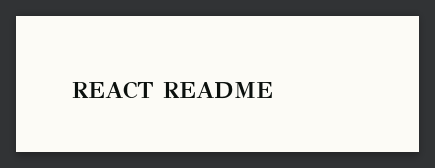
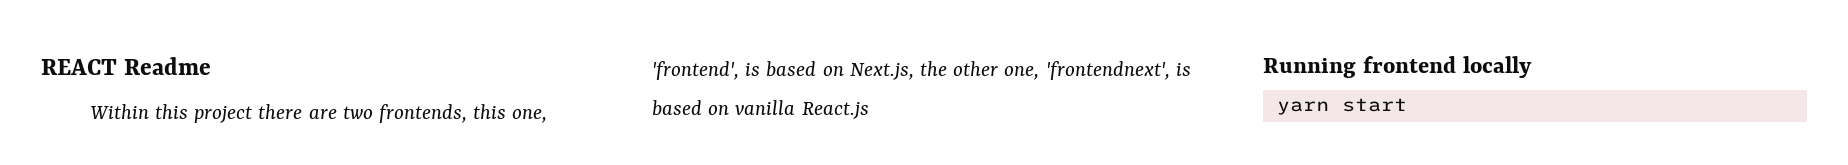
[163,82,273,99] README -> [124,57,212,75] [89,104,548,123] [652,61,1191,80] [652,100,869,119] [1263,56,1532,78] [1276,98,1407,115] Readme // Within this project there are two frontends, this one, 'frontend', is based on Next.js, the other one, 'frontendnext', is based on vanilla React.js // Running frontend locally // yarn start

